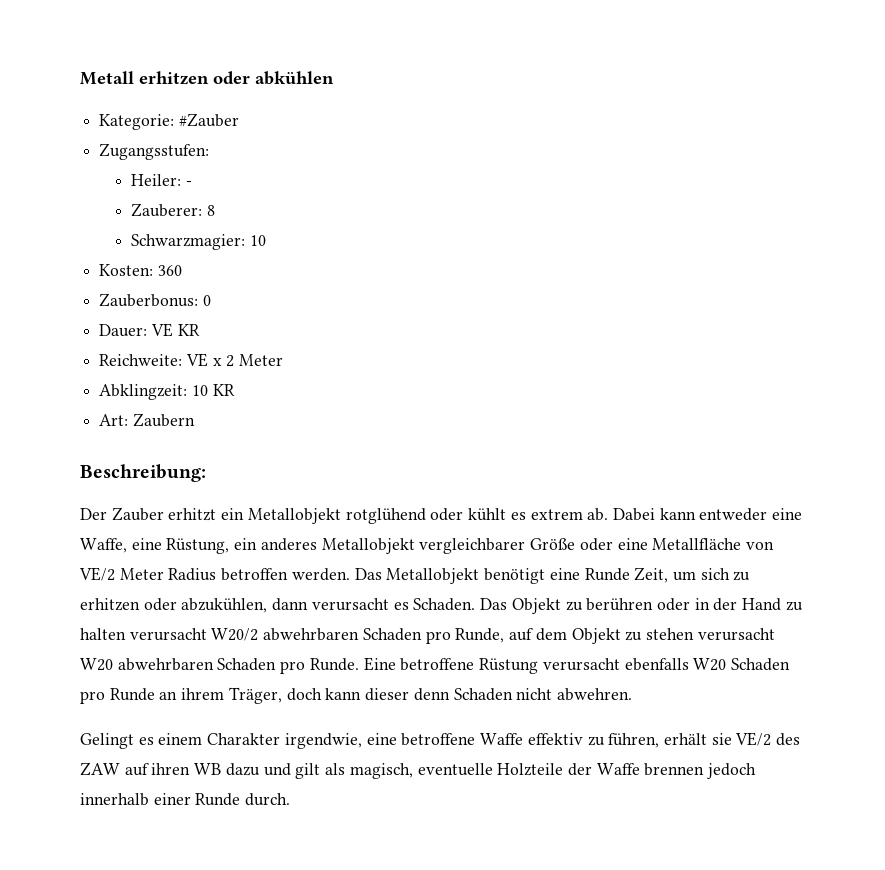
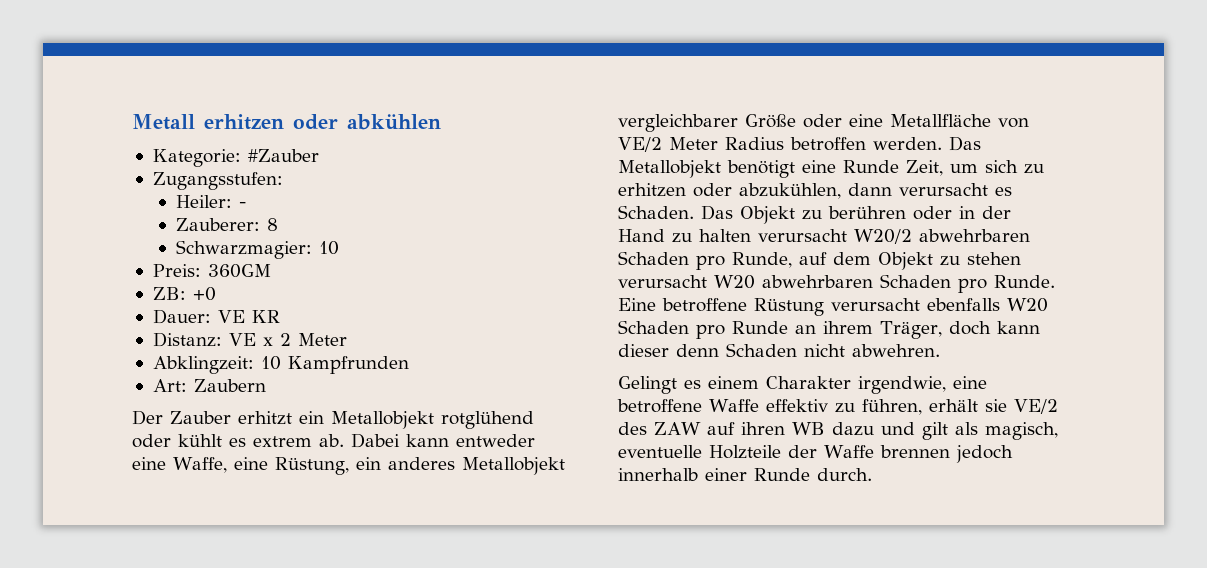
[99,264,182,276] [99,293,211,307] Kosten: 360 // Zauberbonus: 0 -> [152,264,271,278] [152,287,216,301] Preis: 360GM // ZB: +0
[99,354,183,366] Reichweite: -> [152,332,222,347] Distanz:
[212,384,235,396] KR -> [287,356,409,374] Kampfrunden
[80,464,206,482] // Beschreibung: -> (266, 385) none

